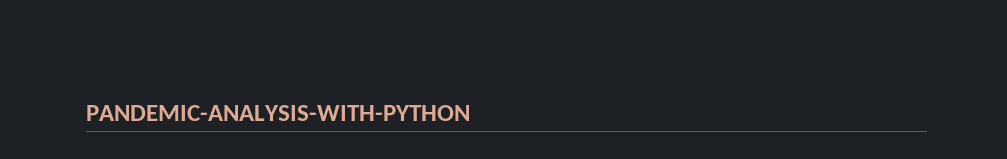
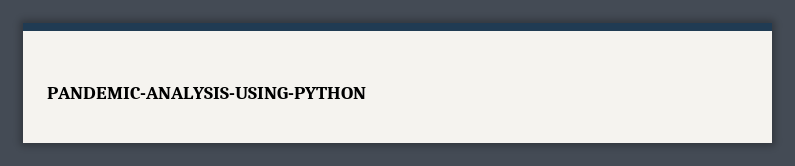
[86,105,470,121] PANDEMIC-ANALYSIS-WITH-PYTHON -> [47,87,366,99] PANDEMIC-ANALYSIS-USING-PYTHON

